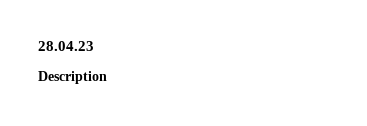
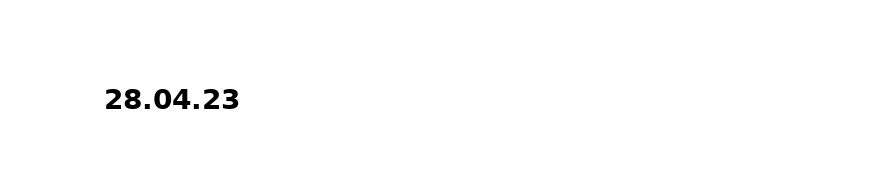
[38,71,107,84] // Description -> (240, 99) none

